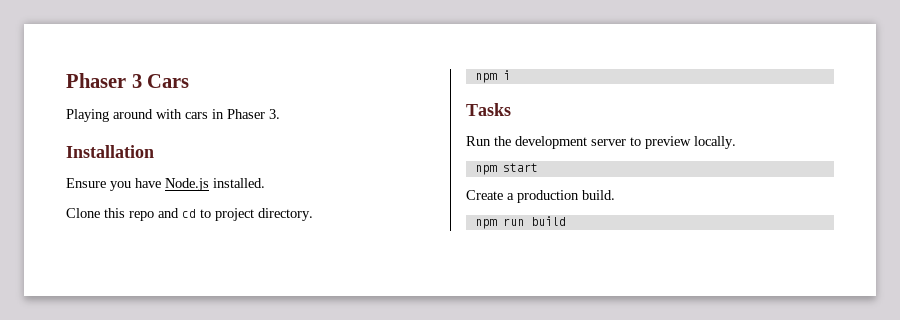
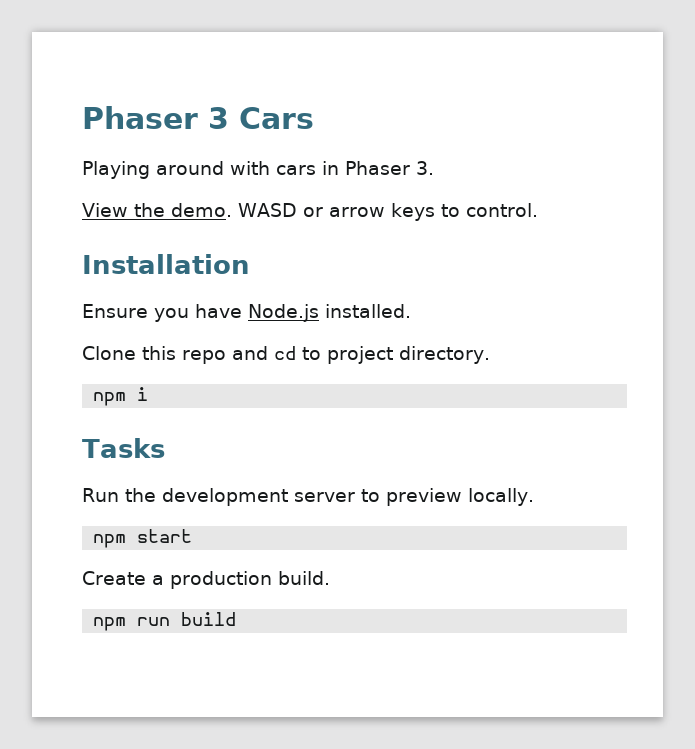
(280, 114) none -> [82,203,538,221] // View the demo. WASD or arrow keys to control.

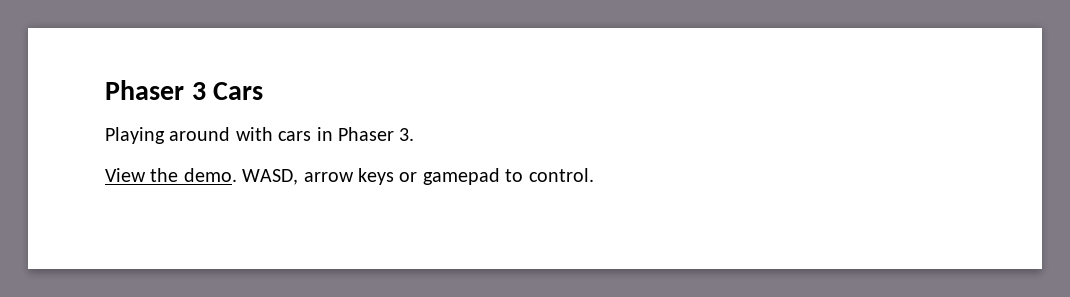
[238,203,538,221] [82,254,250,274] [82,304,411,322] [82,346,490,364] [93,387,149,406] [82,438,165,458] [82,488,534,506] [93,529,193,548] [82,571,330,589] [93,612,237,631] WASD or arrow keys to control. // Installation // Ensure you have Node.js installed. // Clone this repo and cd to project directory. // npm i // Tasks // Run the development server to preview locally. // npm start // Create a production build. // npm run build -> [242,168,594,185] WASD, arrow keys or gamepad to control.

